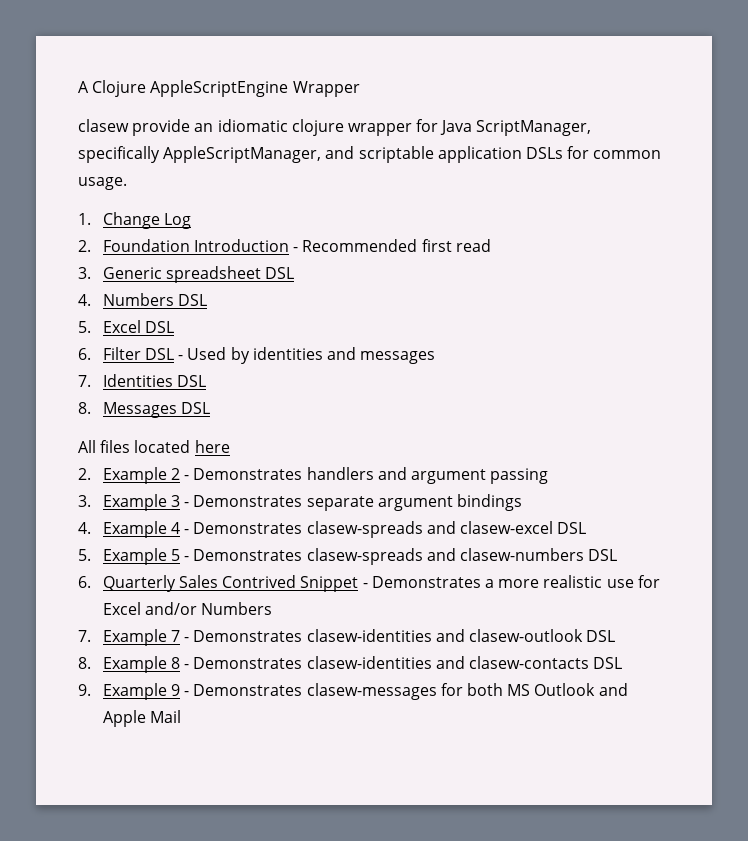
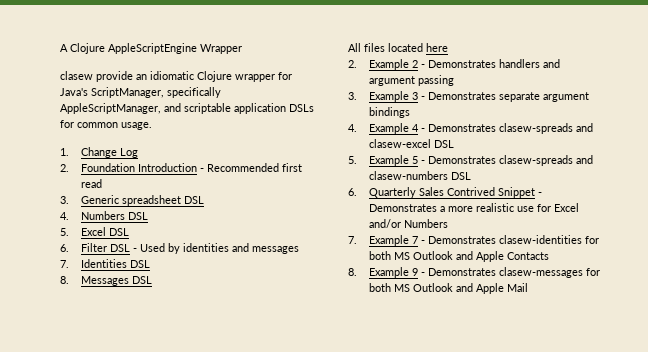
[291,119,344,136] clojure -> [197,71,232,82] Clojure
[440,120,473,135] Java -> [60,88,88,96] Java's
[435,629,616,642] [78,656,623,673] [78,684,91,696] and clasew-outlook DSL // 8. Example 8 - Demonstrates clasew-identities and clasew-contacts DSL // 9. -> [585,236,600,244] [369,251,550,262] [348,268,357,276] for both MS Outlook and Apple Contacts // 8.

